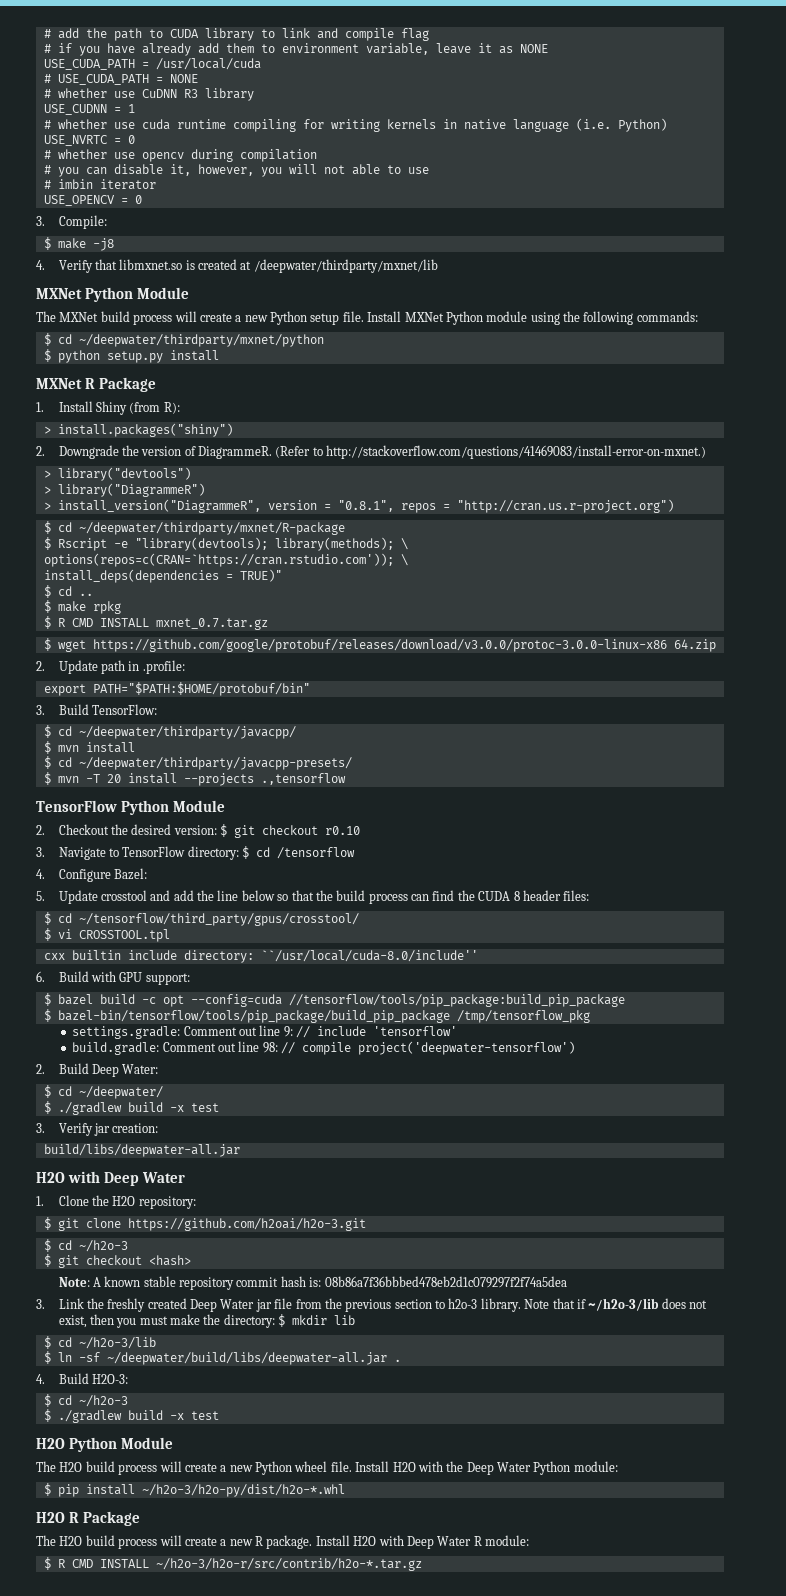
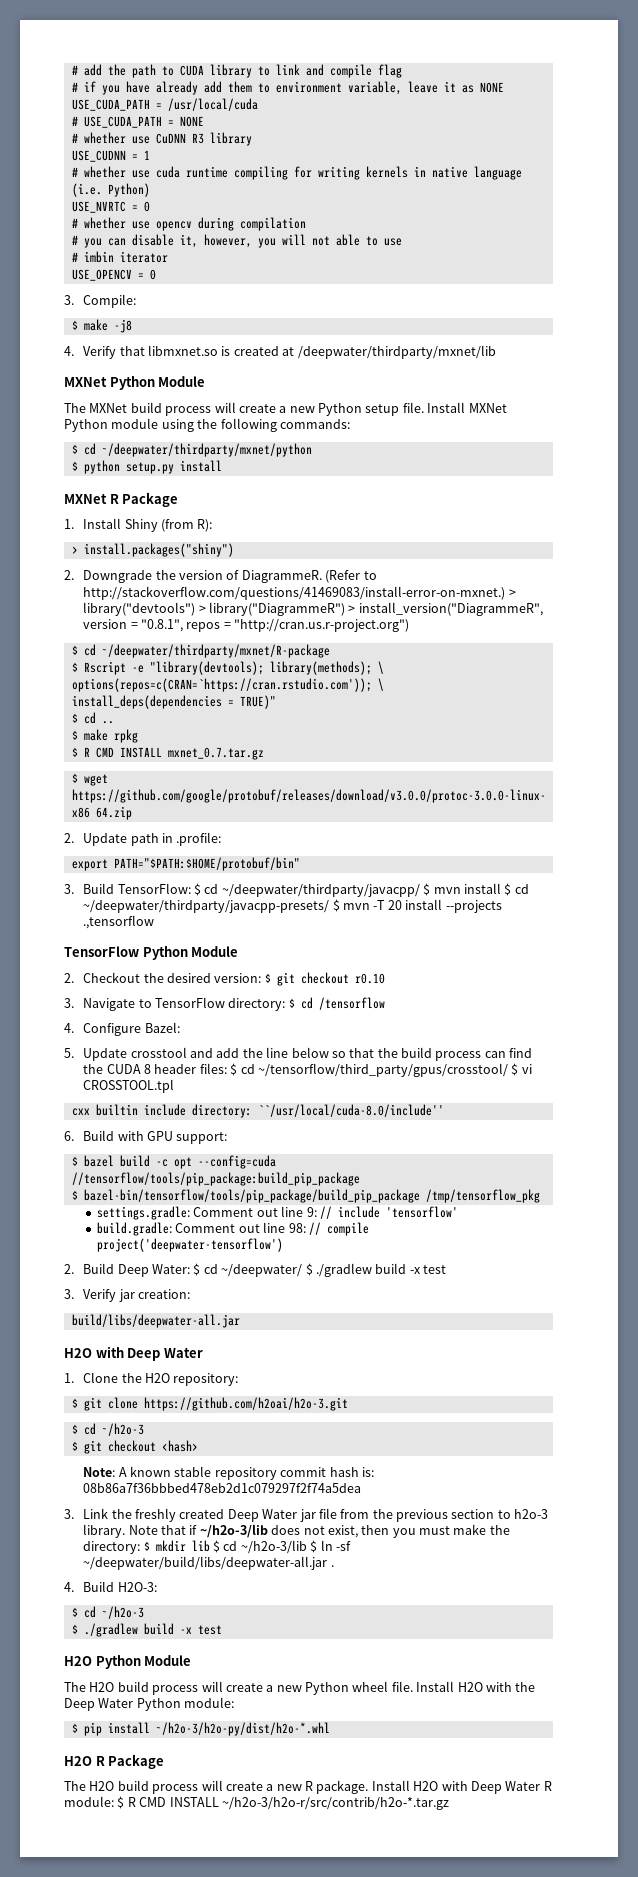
(707, 452) // -> (506, 593) none
(191, 474) // -> (196, 609) none
(205, 490) // -> (346, 609) none
(157, 709) // -> (191, 888) none
(296, 732) // -> (420, 890) none
(135, 747) // -> (501, 888) none
(352, 763) // -> (330, 906) none
(590, 895) // -> (227, 1068) none
(359, 919) // -> (508, 1070) none
(159, 1069) // -> (191, 1269) none
(163, 1092) // -> (303, 1270) none
(356, 1320) // -> (210, 1546) none
(156, 1343) // -> (307, 1547) none
(529, 1540) // -> (114, 1801) none

